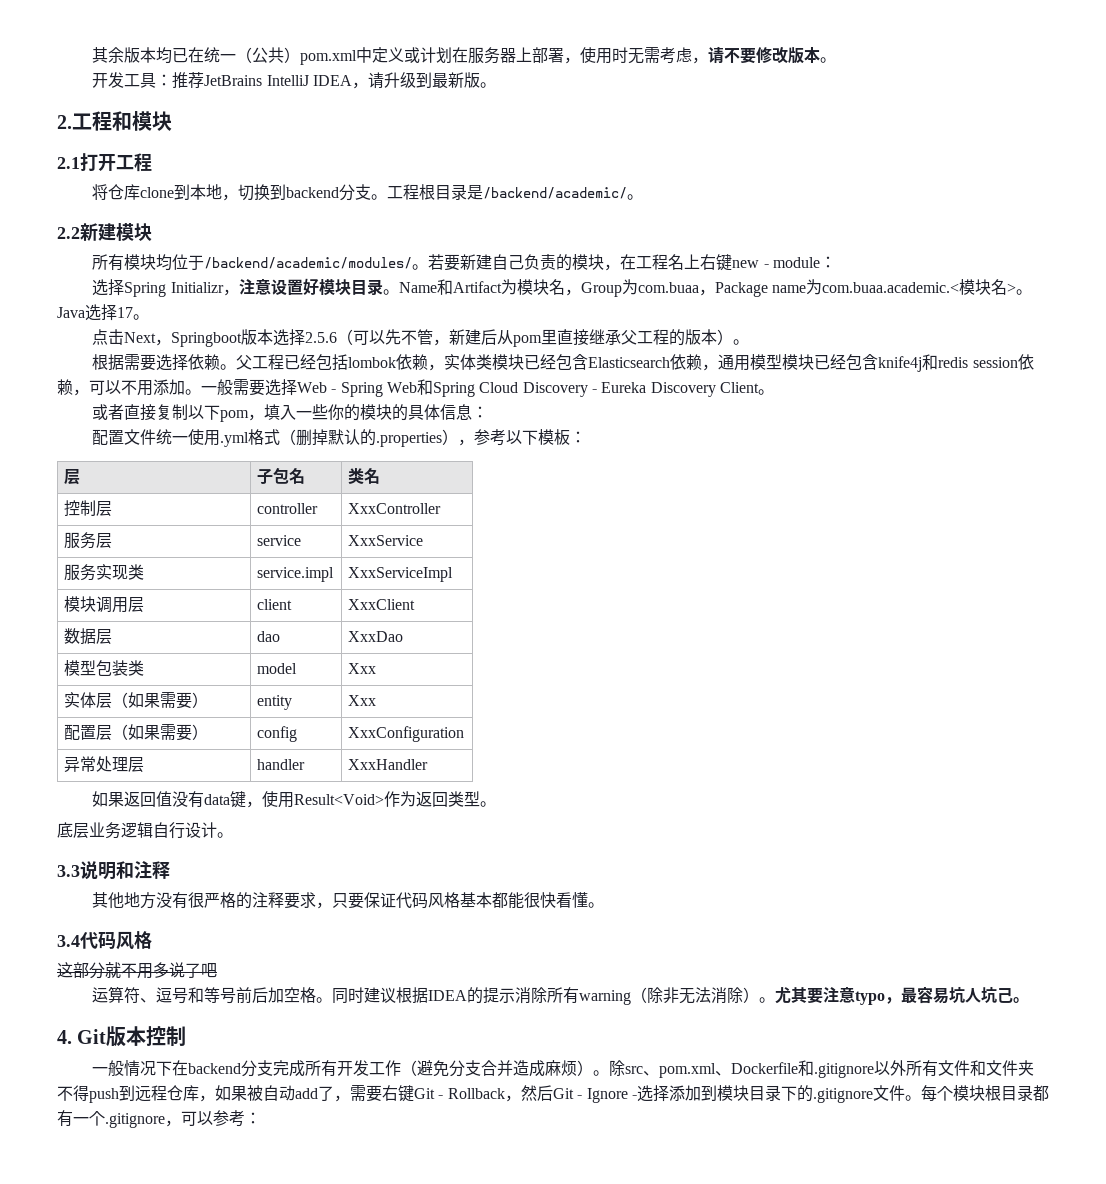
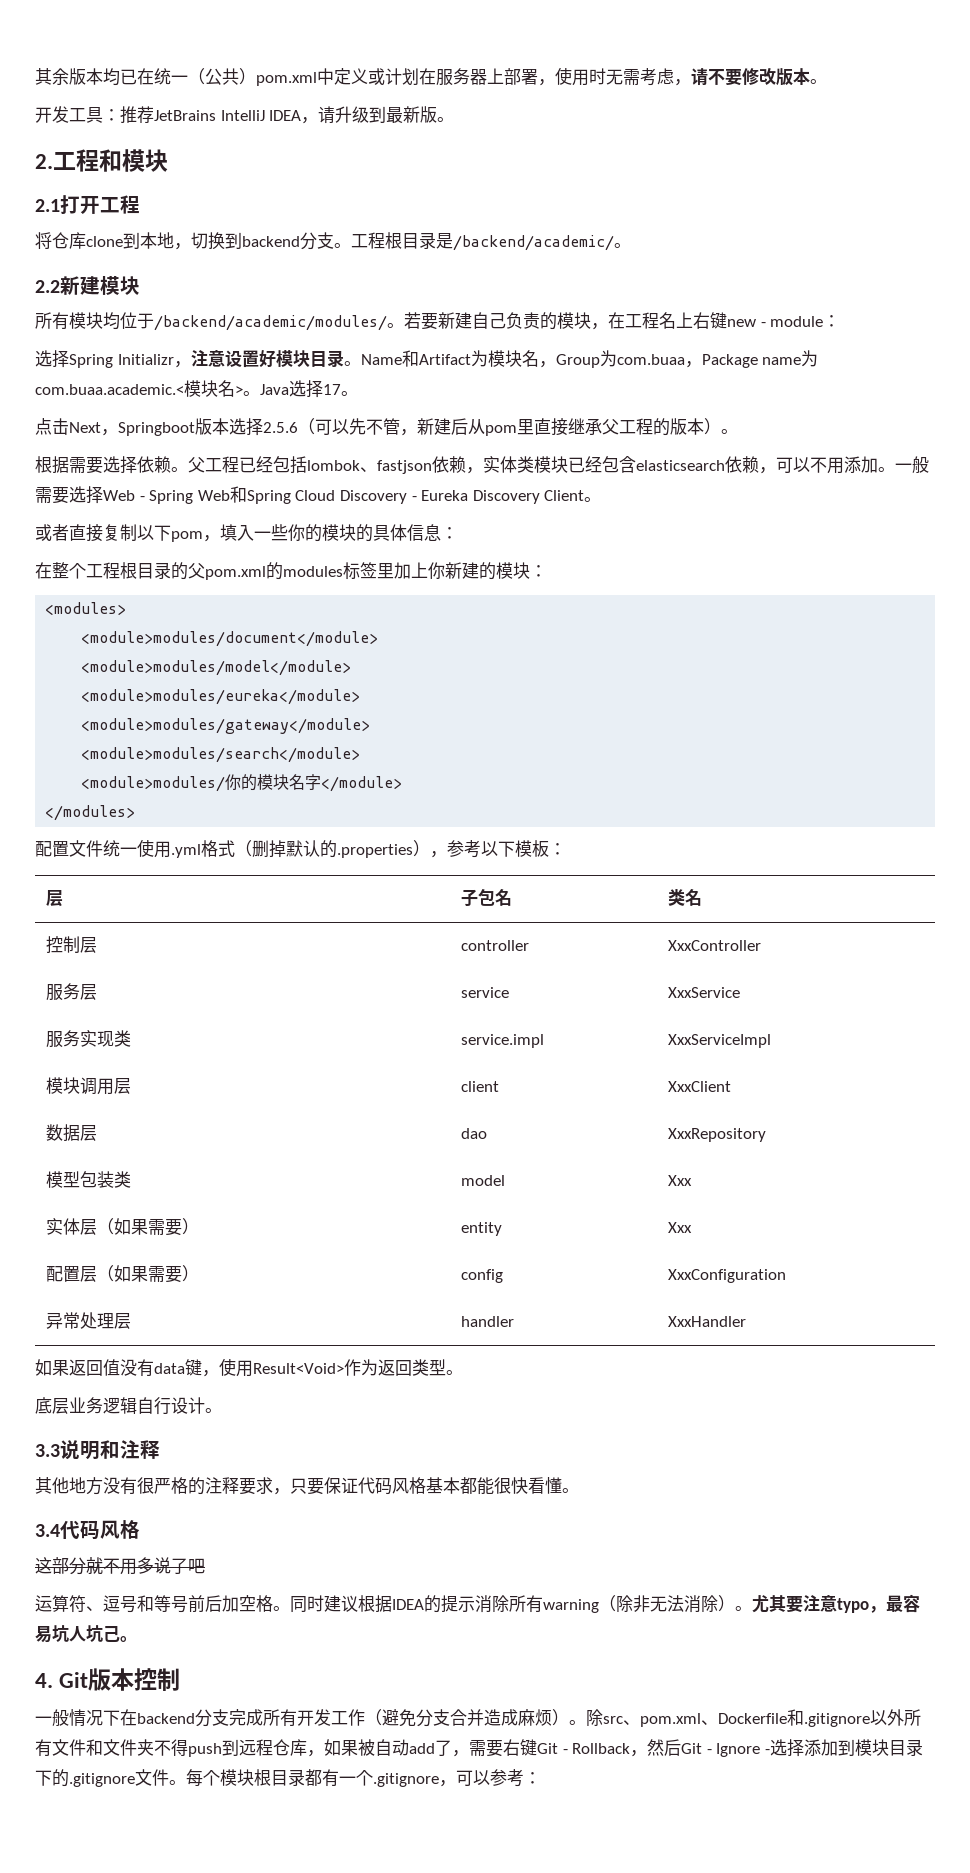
(397, 362) none -> [360,460,432,474] 、fastjson
[588,354,1018,372] Elasticsearch依赖，通用模型模块已经包含knife4j和redis session -> [636,460,725,471] elasticsearch
(489, 412) none -> [35,562,547,580] [45,602,127,615] [81,631,379,647] [81,660,352,676] [81,689,361,705] [81,718,371,734] [81,747,361,763] [81,774,403,792] [45,805,136,821] // 在整个工程根目录的父pom.xml的modules标签里加上你新建的模块： // <modules> // <module>modules/document</module> // <module>modules/model</module> // <module>modules/eureka</module> // <module>modules/gateway</module> // <module>modules/search</module> // <module>modules/你的模块名字</module> // </modules>
[348,631,404,642] XxxDao -> [667,1128,766,1142] XxxRepository

